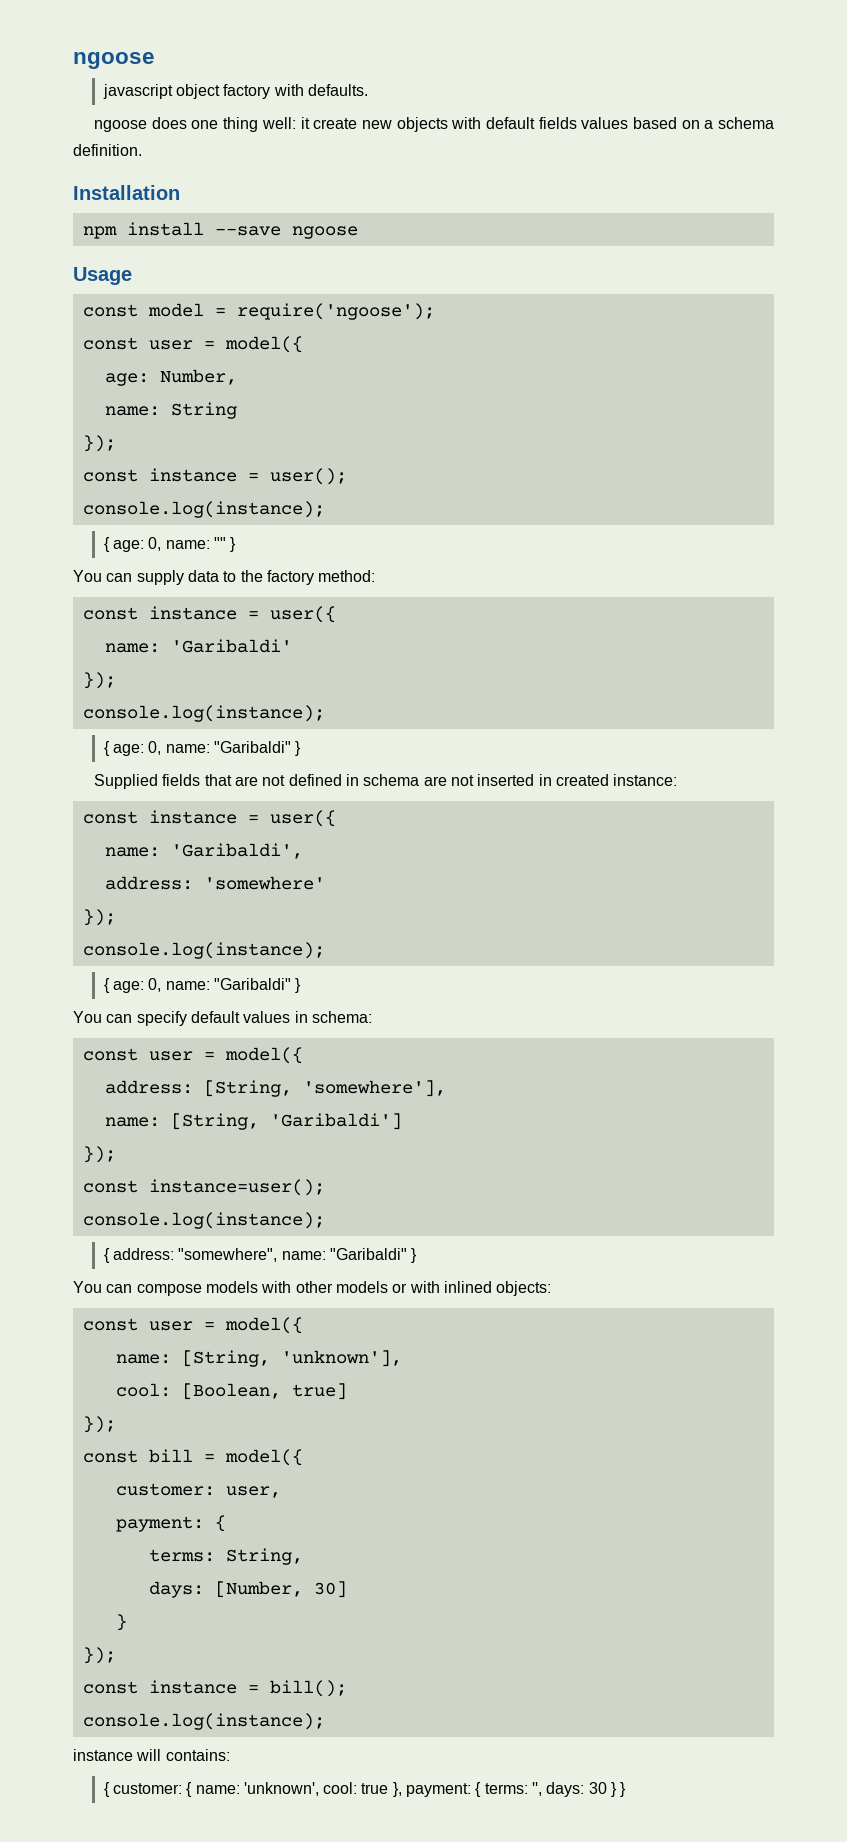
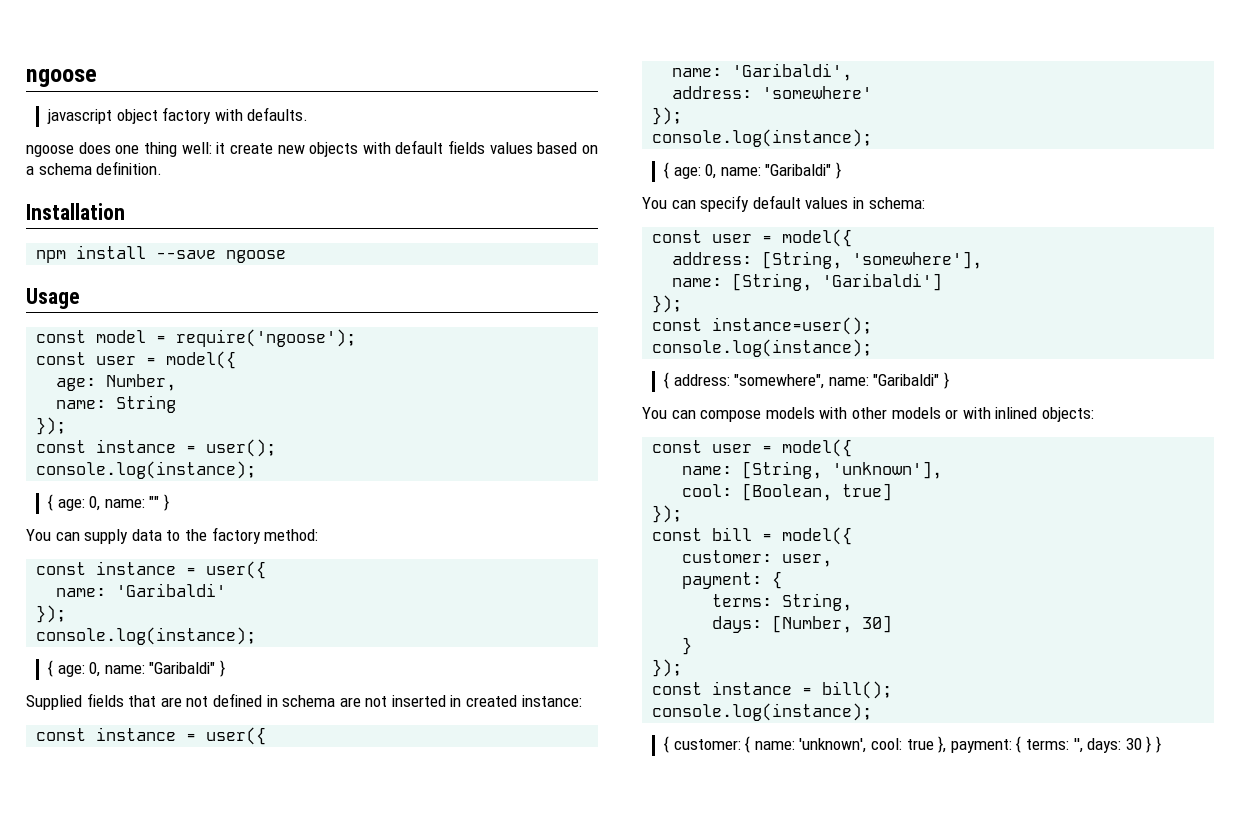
[73,1749,230,1761] // instance will contains: -> (873, 712) none

